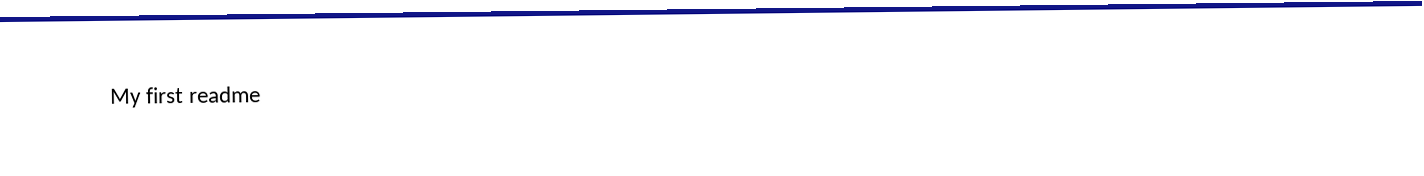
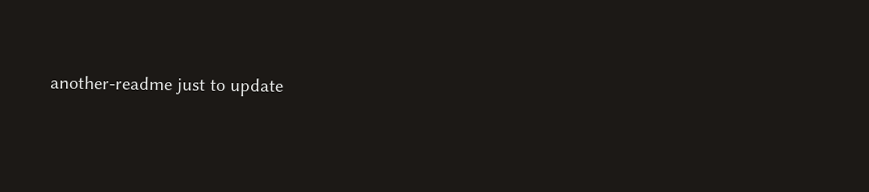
[109,86,262,108] My first readme -> [50,75,284,97] another-readme just to update

